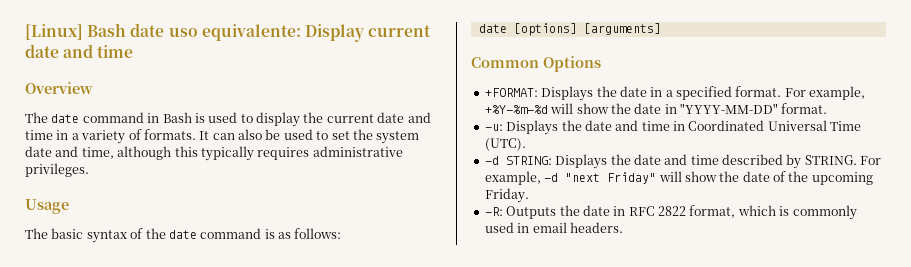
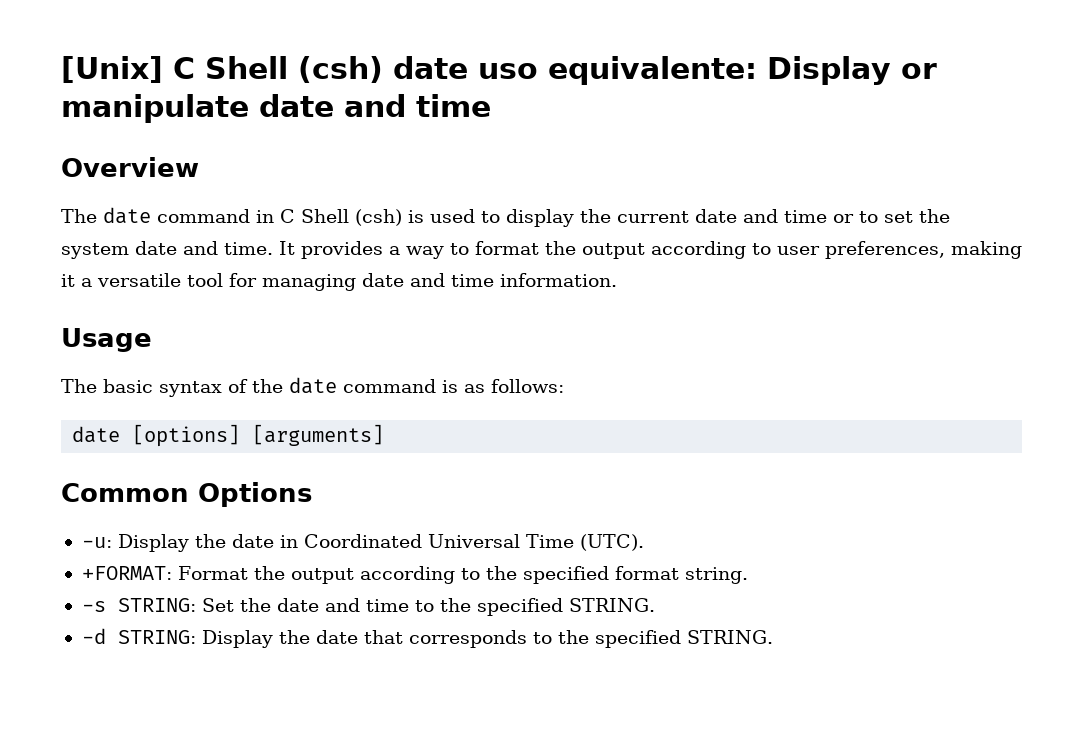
[25,23,127,40] [Linux] Bash -> [61,56,383,83] [Unix] C Shell (csh)
[368,25,432,37] current -> [900,63,937,79] [61,94,249,123] or manipulate
[162,112,192,123] Bash -> [280,209,402,226] C Shell (csh)
[56,129,313,144] in a variety of formats. It can also be used -> [833,214,854,223] or
[81,146,403,161] [25,163,89,177] time, although this typically requires administrative privileges. -> [224,241,1022,259] [61,273,617,291] time. It provides a way to format the output according to user preferences, making it a versatile tool for managing date and time information.
[484,86,866,101] [484,103,828,114] [484,120,862,135] [484,138,526,151] [484,154,882,169] [484,171,873,185] [484,188,529,203] [484,205,857,220] [484,222,623,233] +FORMAT: Displays the date in a specified format. For example, +%Y-%m-%d will show the date in "YYYY-MM-DD" format. // -u: Displays the date and time in Coordinated Universal Time (UTC). // -d STRING: Displays the date and time described by STRING. For example, -d "next Friday" will show the date of the upcoming Friday. // -R: Outputs the date in RFC 2822 format, which is commonly used in email headers. -> [81,534,644,552] [81,566,748,584] [81,598,655,616] [81,628,773,648] -u: Display the date in Coordinated Universal Time (UTC). // +FORMAT: Format the output according to the specified format string. // -s STRING: Set the date and time to the specified STRING. // -d STRING: Display the date that corresponds to the specified STRING.

